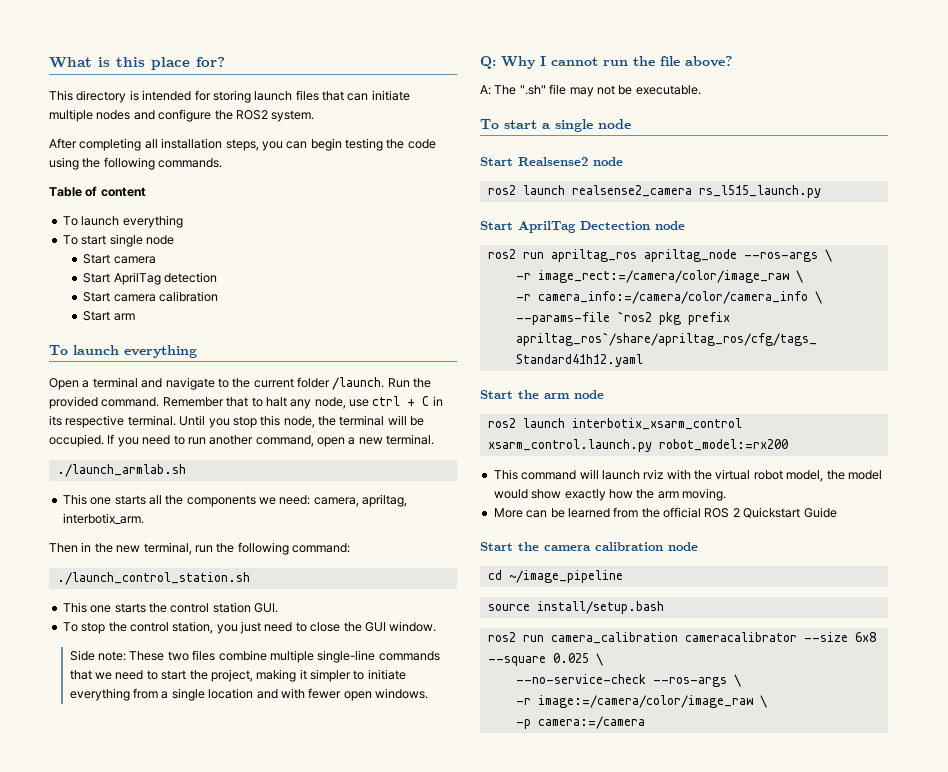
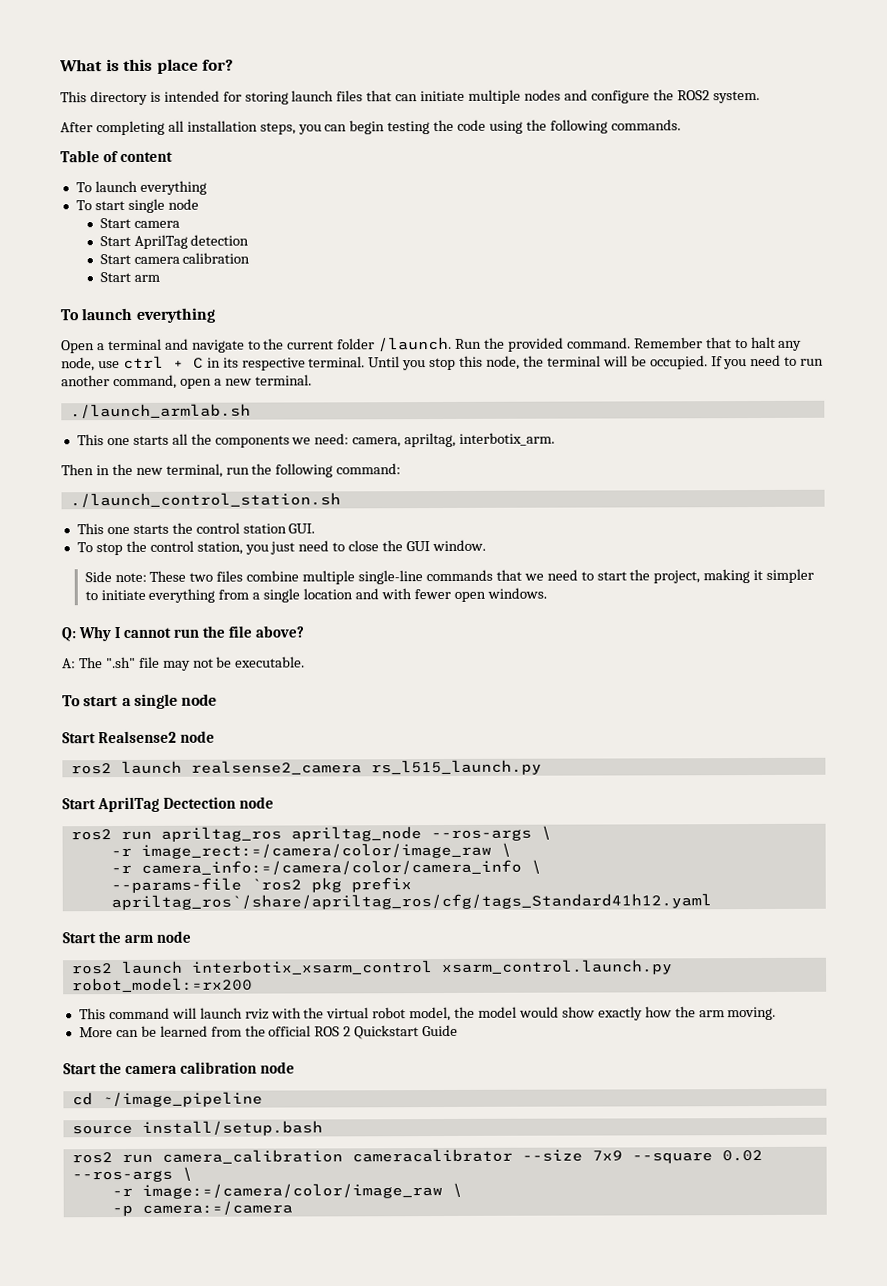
[854,632,876,642] [487,653,603,666] [515,674,646,684] 6x8 --square 0.025 \ // --no-service-check -> [591,1150,763,1164] 7x9 --square 0.02

